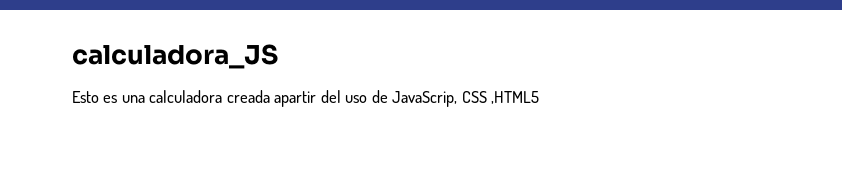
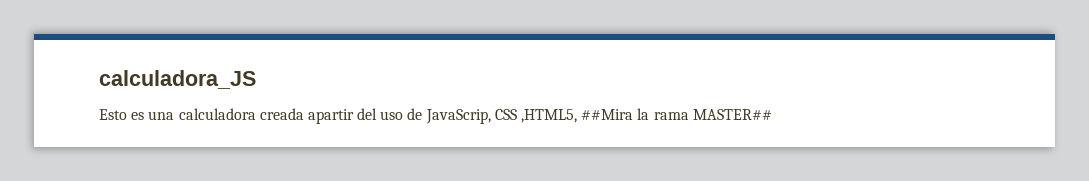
[491,91,540,104] ,HTML5 -> [521,108,772,123] ,HTML5, ##Mira la rama MASTER##

